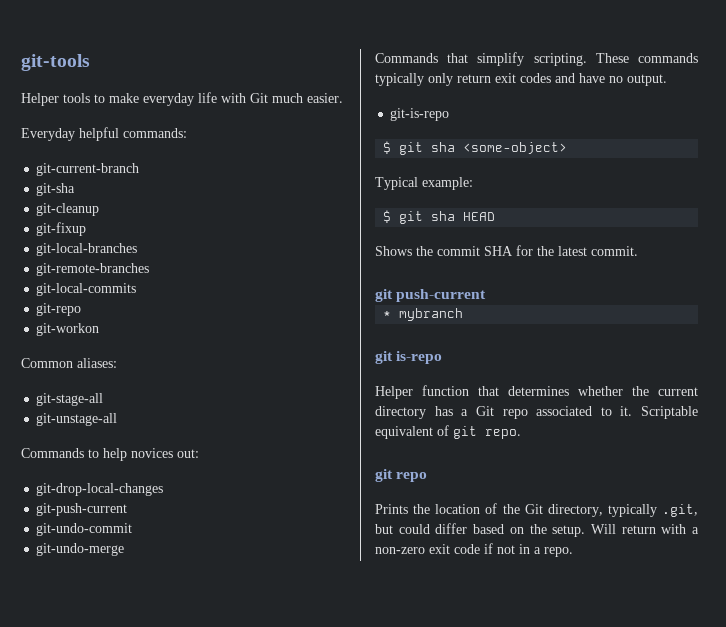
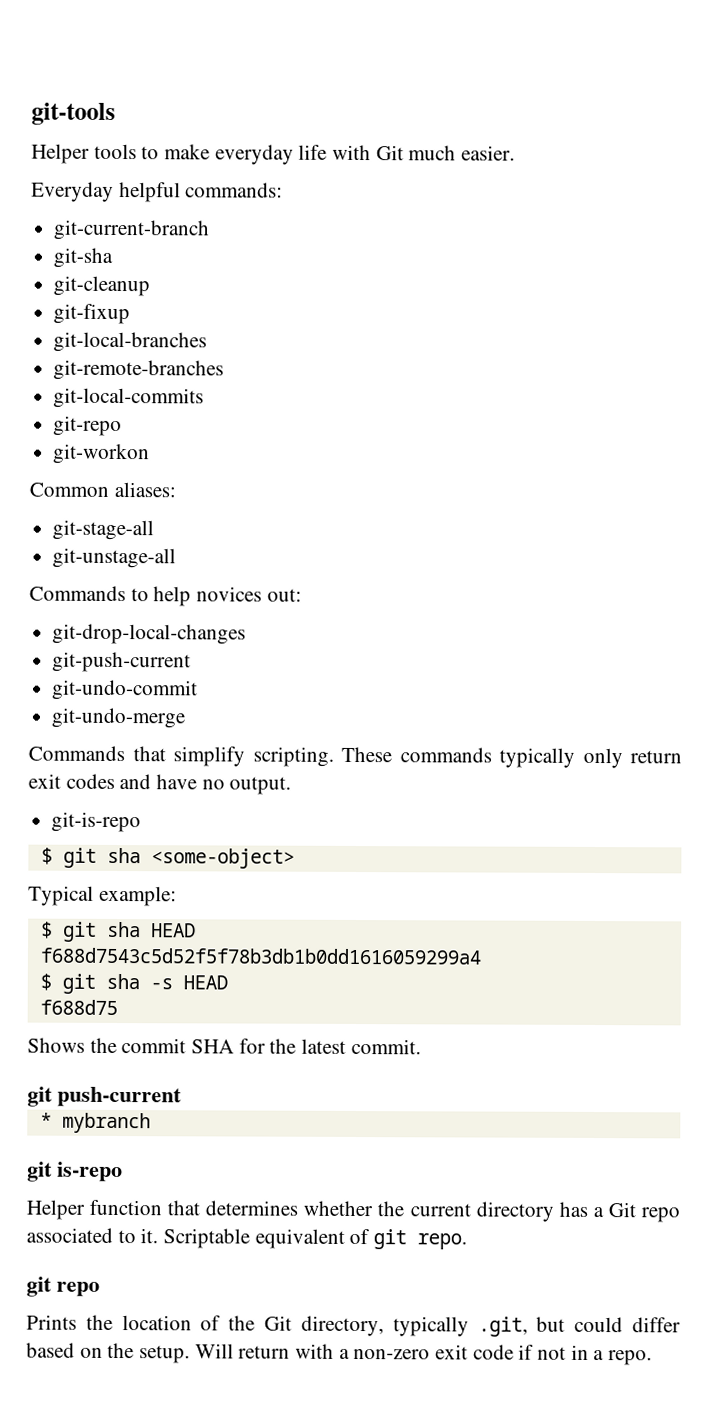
(496, 216) none -> [39,947,481,965] [39,973,228,994] [39,999,118,1016] // f688d7543c5d52f5f78b3db1b0dd1616059299a4 // $ git sha -s HEAD // f688d75

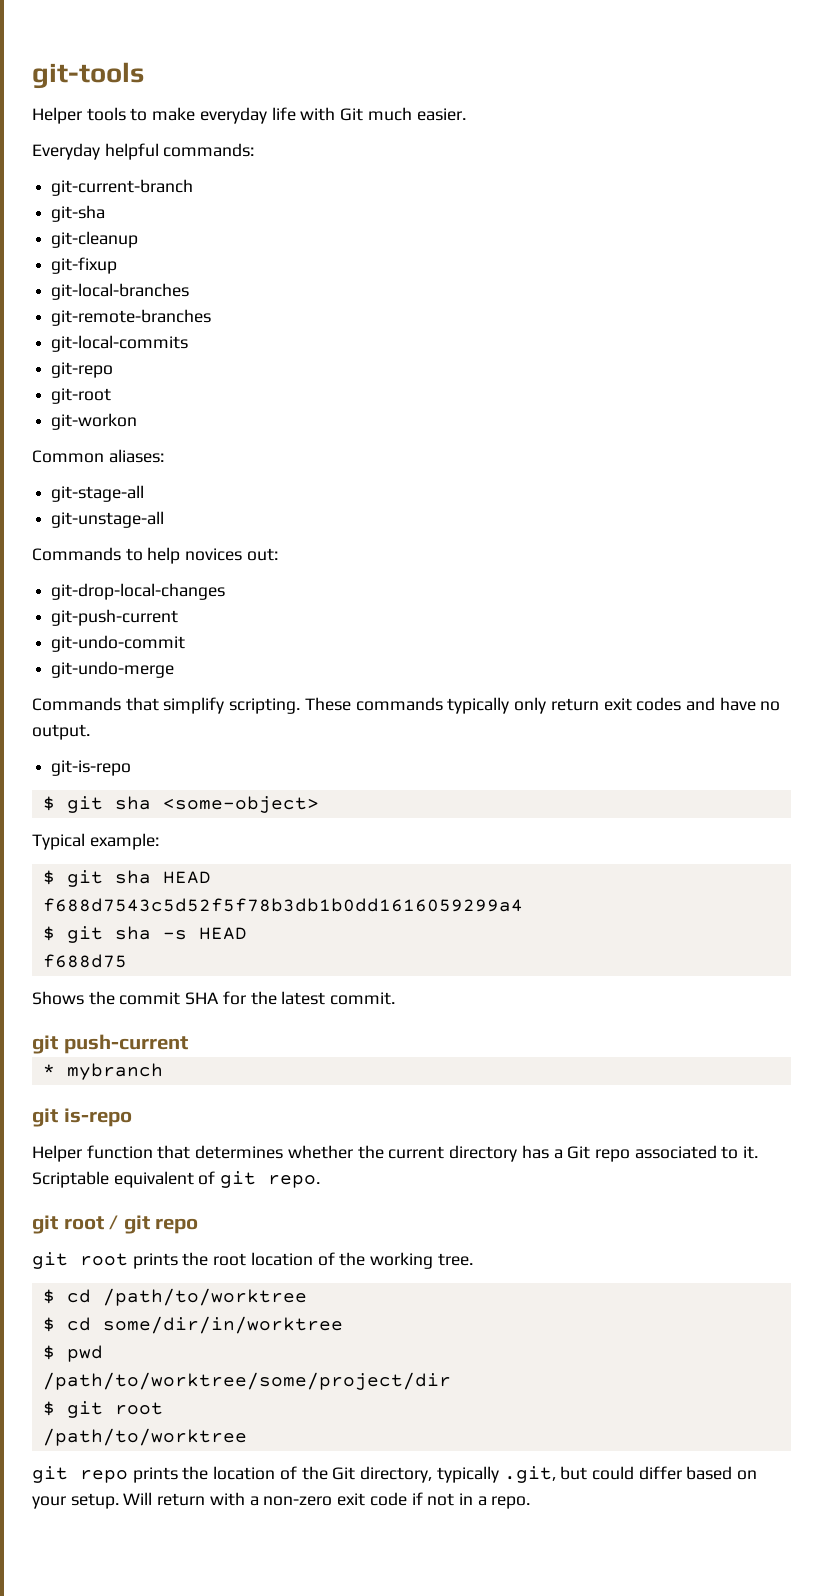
(123, 426) none -> [51,388,112,404] // git-root
[56,1281,100,1297] [26,1314,77,1330] repo // Prints -> [63,1215,199,1234] [32,1252,473,1269] [42,1288,307,1306] [42,1316,343,1334] [42,1345,103,1362] [42,1372,451,1390] [42,1401,163,1418] [42,1428,247,1446] [32,1466,178,1483] root / git repo // git root prints the root location of the working tree. // $ cd /path/to/worktree // $ cd some/dir/in/worktree // $ pwd // /path/to/worktree/some/project/dir // $ git root // /path/to/worktree // git repo prints
[107,1342,135,1359] the -> [32,1496,66,1509] your

